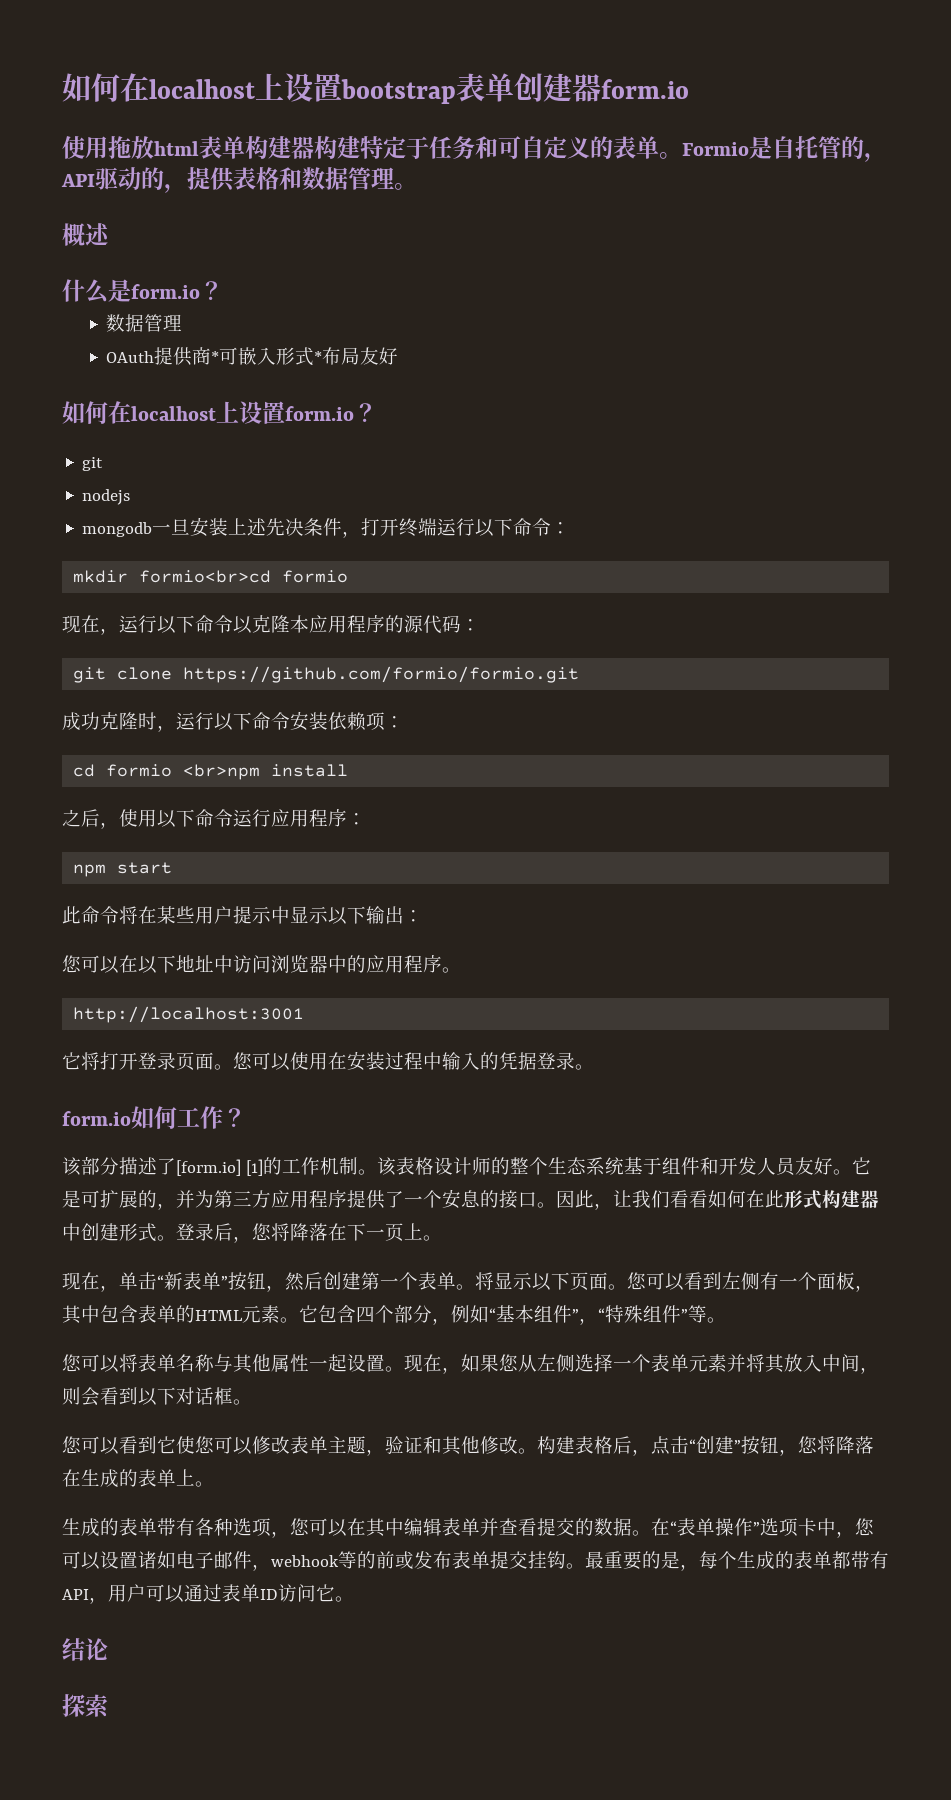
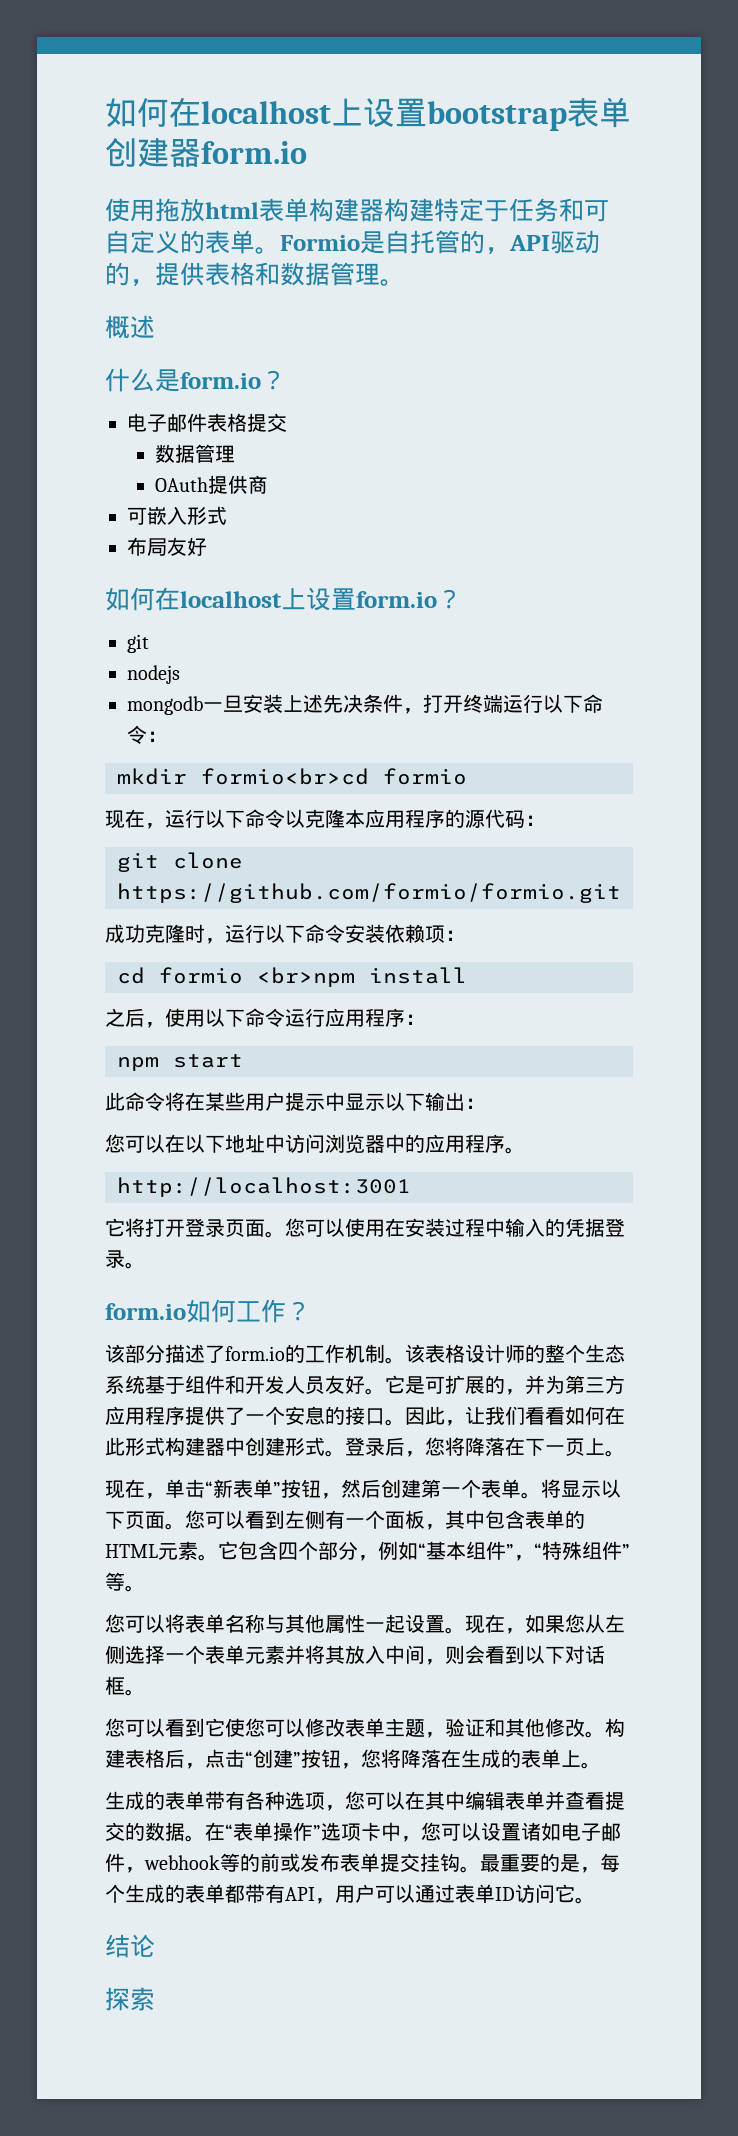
(223, 290) none -> [127,413,287,432] // 电子邮件表格提交
[211,351,220,363] * -> (268, 484) //
[314,351,323,363] * -> (227, 515) //
[176,1159,263,1176] [form.io] [1] -> [225,1346,285,1361] form.io

